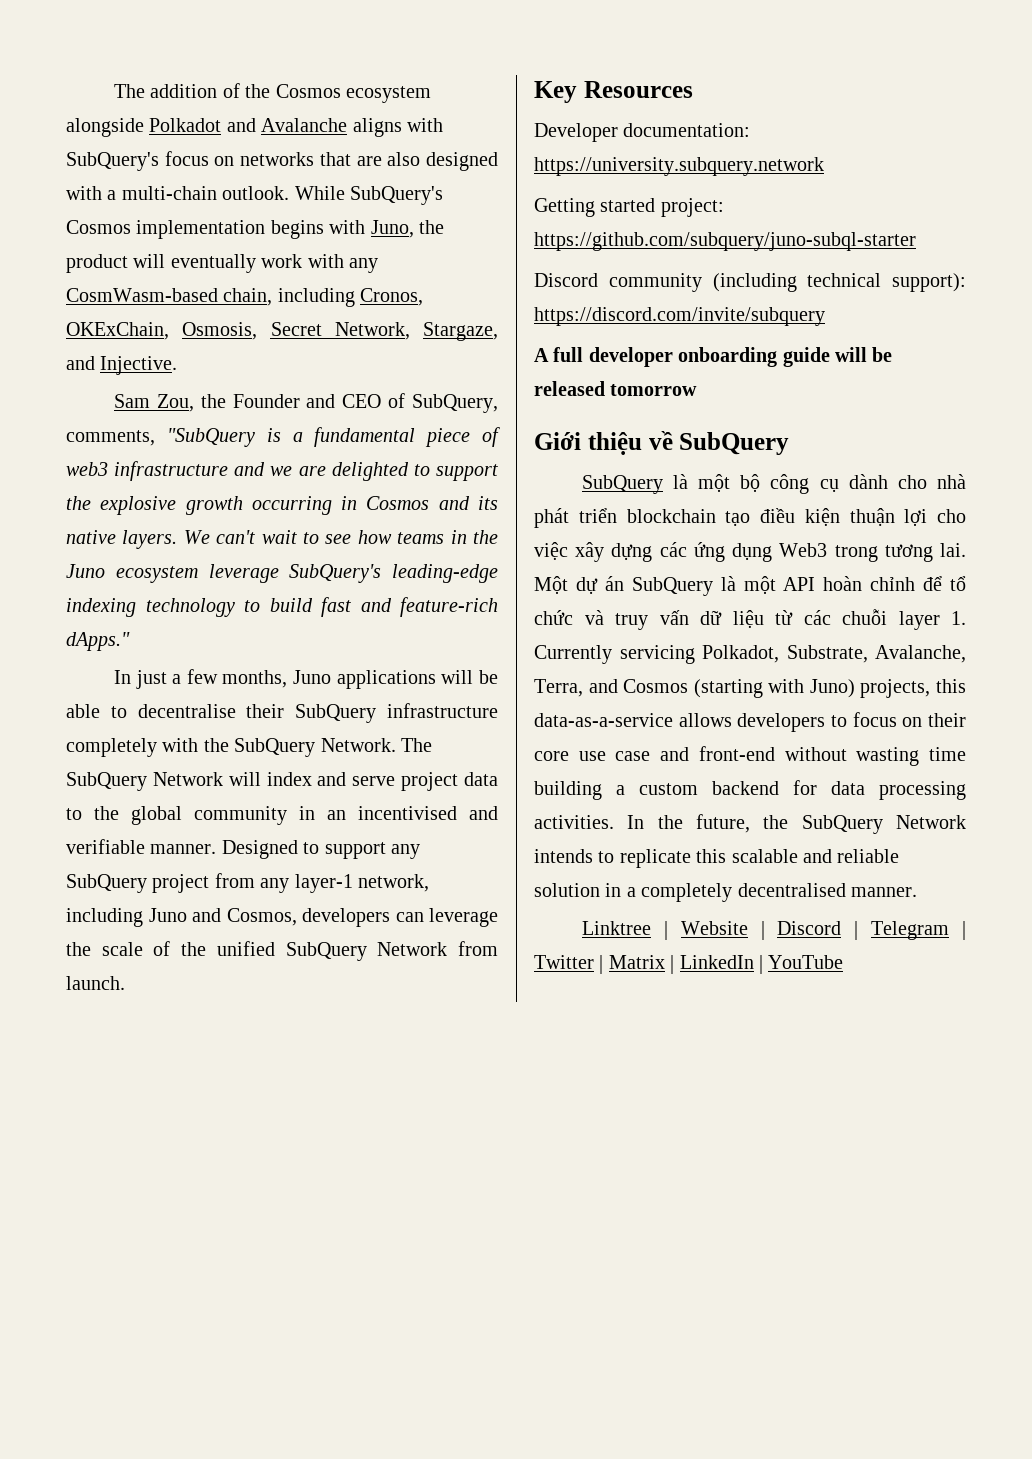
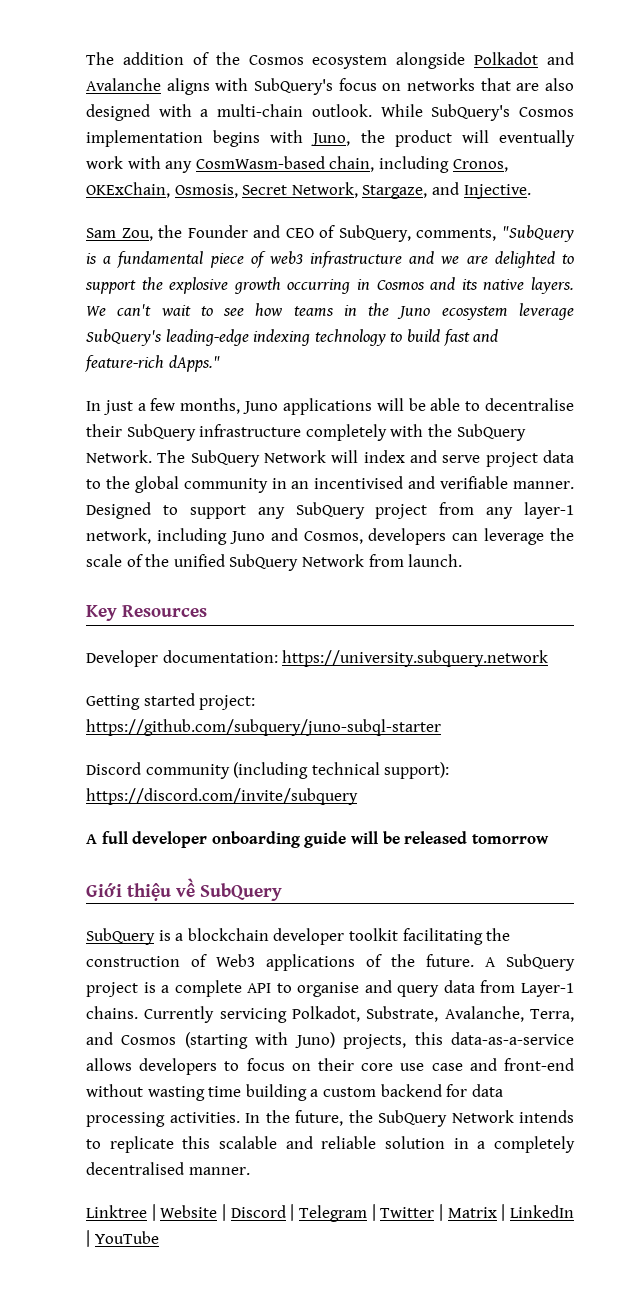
[673,474,966,494] [534,508,966,528] [534,542,966,562] [534,576,966,596] [534,609,966,630] là một bộ công cụ dành cho nhà phát triển blockchain tạo điều kiện thuận lợi cho việc xây dựng các ứng dụng Web3 trong tương lai. Một dự án SubQuery là một API hoàn chỉnh để tổ chức và truy vấn dữ liệu từ các chuỗi layer 1. -> [158,928,511,945] [86,954,575,971] [86,980,574,997] [86,1006,138,1019] is a blockchain developer toolkit facilitating the construction of Web3 applications of the future. A SubQuery project is a complete API to organise and query data from Layer-1 chains.

